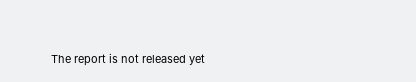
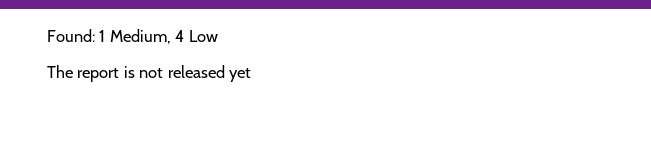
(51, 59) none -> [47,29,218,44] Found: 1 Medium, 4 Low //

